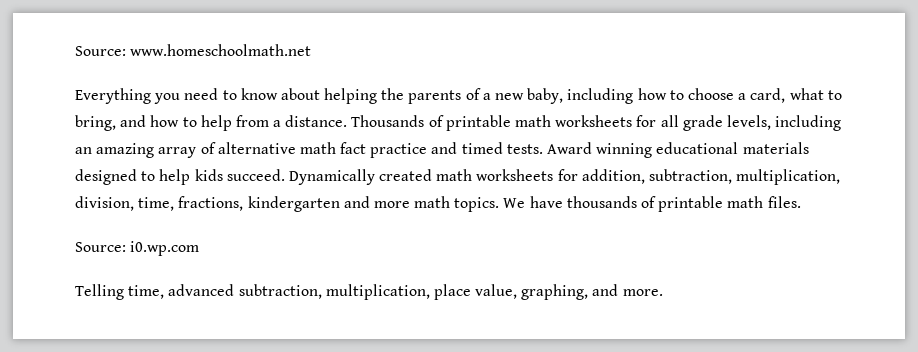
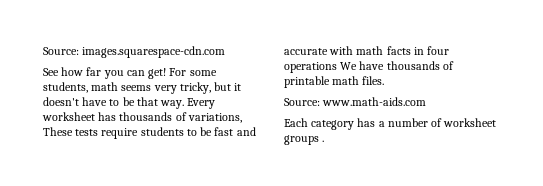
[75,44,312,56] [75,88,842,104] [75,115,842,131] [75,142,809,158] [75,169,841,185] [75,196,500,212] Source: www.homeschoolmath.net // Everything you need to know about helping the parents of a new baby, including how to choose a card, what to bring, and how to help from a distance. Thousands of printable math worksheets for all grade levels, including an amazing array of alternative math fact practice and timed tests. Award winning educational materials designed to help kids succeed. Dynamically created math worksheets for addition, subtraction, multiplication, division, time, fractions, kindergarten and more math topics. -> [43,46,226,58] [43,67,217,79] [43,82,242,94] [43,97,216,109] [42,112,242,123] [43,127,256,139] [284,46,450,55] [284,62,337,73] Source: images.squarespace-cdn.com // See how far you can get! For some students, math seems very tricky, but it doesn't have to be that way. Every worksheet has thousands of variations, These tests require students to be fast and accurate with math facts in four operations
[130,241,200,256] [75,284,663,300] i0.wp.com // Telling time, advanced subtraction, multiplication, place value, graphing, and more. -> [322,97,427,106] [284,118,497,130] [284,135,325,145] www.math-aids.com // Each category has a number of worksheet groups .

